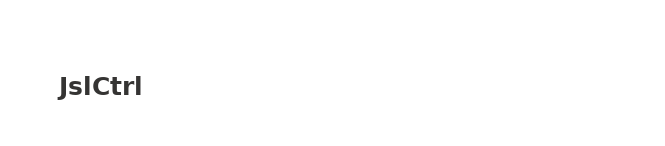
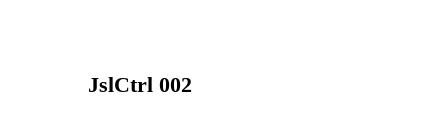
(143, 88) none -> [159,78,192,92] 002

